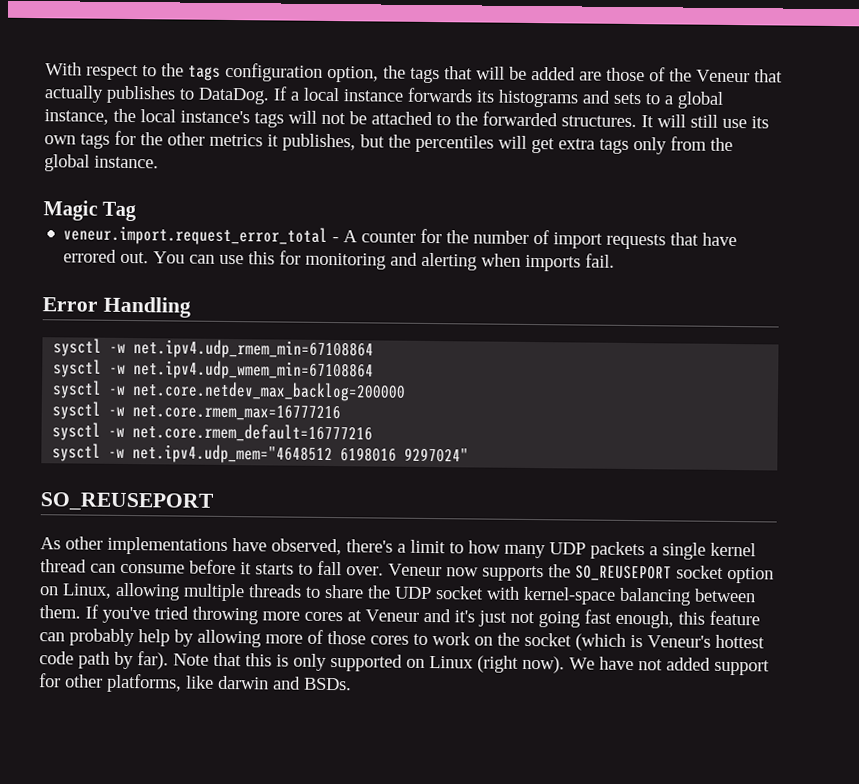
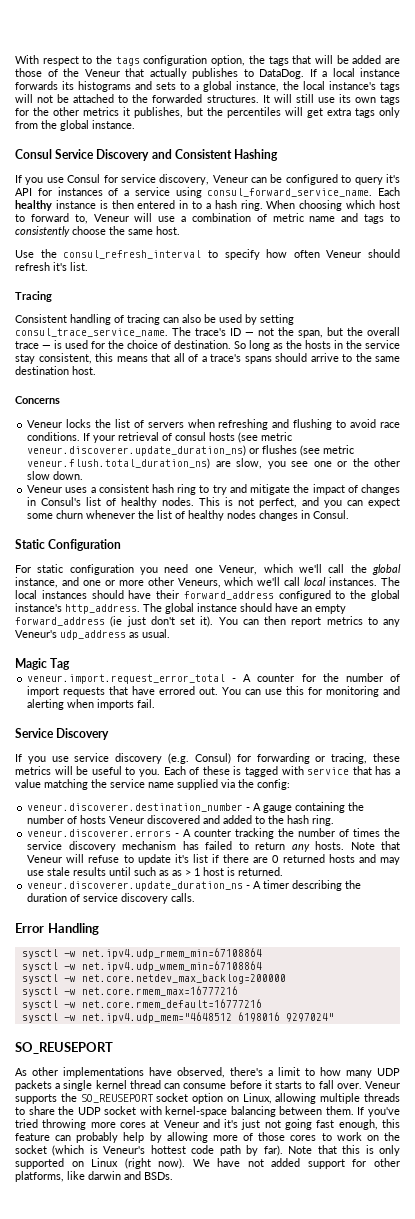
(159, 162) none -> [15,149,279,161] [15,174,400,185] [15,187,400,198] [15,200,400,211] [15,213,401,224] [15,226,180,237] [15,249,400,260] [15,262,88,271] [15,291,52,302] [15,314,294,325] [15,327,400,338] [15,340,400,351] [15,353,400,364] [15,366,96,375] [15,396,60,404] [27,419,400,430] [27,432,293,443] [27,445,355,456] [27,458,401,469] [27,471,84,480] [27,484,400,495] [27,497,400,508] [27,510,350,521] [15,539,122,551] [15,564,402,575] [15,577,401,588] [15,590,400,601] [15,603,346,614] [15,616,400,627] [15,629,170,640] // Consul Service Discovery and Consistent Hashing // If you use Consul for service discovery, Veneur can be configured to query it's API for instances of a service using consul_forward_service_name. Each healthy instance is then entered in to a hash ring. When choosing which host to forward to, Veneur will use a combination of metric name and tags to consistently choose the same host. // Use the consul_refresh_interval to specify how often Veneur should refresh it's list. // Tracing // Consistent handling of tracing can also be used by setting consul_trace_service_name. The trace's ID — not the span, but the overall trace — is used for the choice of destination. So long as the hosts in the service stay consistent, this means that all of a trace's spans should arrive to the same destination host. // Concerns // Veneur locks the list of servers when refreshing and flushing to avoid race conditions. If your retrieval of consul hosts (see metric veneur.discoverer.update_duration_ns) or flushes (see metric veneur.flush.total_duration_ns) are slow, you see one or the other slow down. // Veneur uses a consistent hash ring to try and mitigate the impact of changes in Consul's list of healthy nodes. This is not perfect, and you can expect some churn whenever the list of healthy nodes changes in Consul. // Static Configuration // For static configuration you need one Veneur, which we'll call the global instance, and one or more other Veneurs, which we'll call local instances. The local instances should have their forward_address configured to the global instance's http_address. The global instance should have an empty forward_address (ie just don't set it). You can then report metrics to any Veneur's udp_address as usual.
(616, 260) none -> [15,728,110,740] [15,753,400,764] [15,766,401,777] [15,779,290,790] [27,802,365,813] [27,815,335,826] [27,828,400,839] [27,841,401,852] [27,854,400,865] [27,867,284,876] [27,880,362,891] [27,893,196,904] // Service Discovery // If you use service discovery (e.g. Consul) for forwarding or tracing, these metrics will be useful to you. Each of these is tagged with service that has a value matching the service name supplied via the config: // veneur.discoverer.destination_number - A gauge containing the number of hosts Veneur discovered and added to the hash ring. // veneur.discoverer.errors - A counter tracking the number of times the service discovery mechanism has failed to return any hosts. Note that Veneur will refuse to update it's list if there are 0 returned hosts and may use stale results until such as as > 1 host is returned. // veneur.discoverer.update_duration_ns - A timer describing the duration of service discovery calls.
[446,567,479,577] now -> (400, 1085) none

